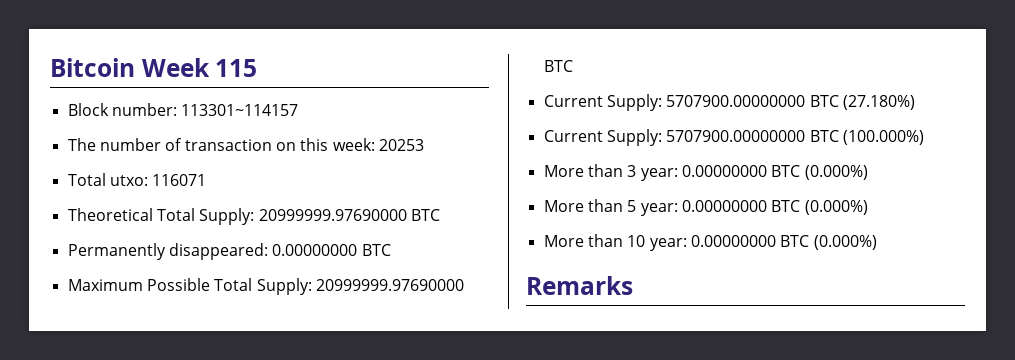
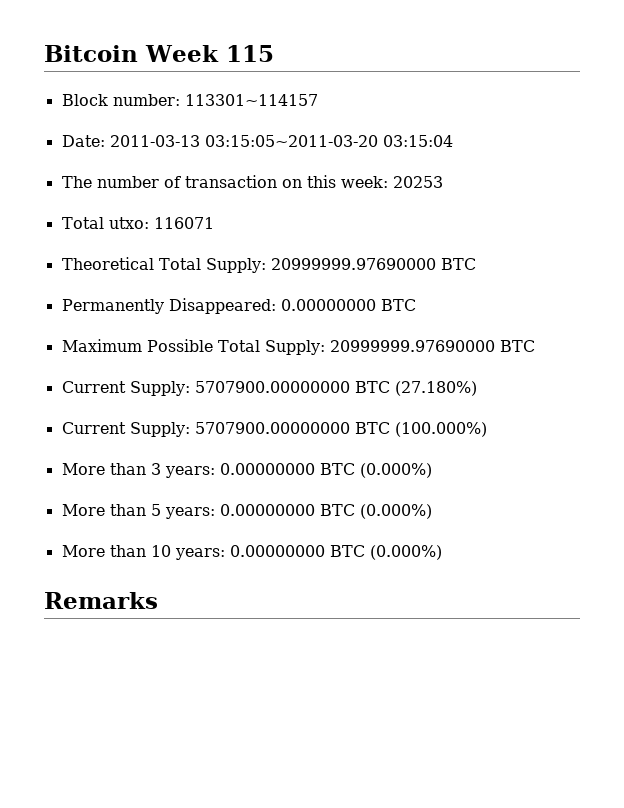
(299, 110) none -> [61,135,453,147] // Date: 2011-03-13 03:15:05~2011-03-20 03:15:04
[168,243,268,260] disappeared: -> [168,298,276,314] Disappeared:
[640,168,678,181] year: -> [164,466,215,478] years:
[640,203,678,216] year: -> [164,507,215,519] years:
[649,238,687,251] year: -> [174,548,225,560] years:

